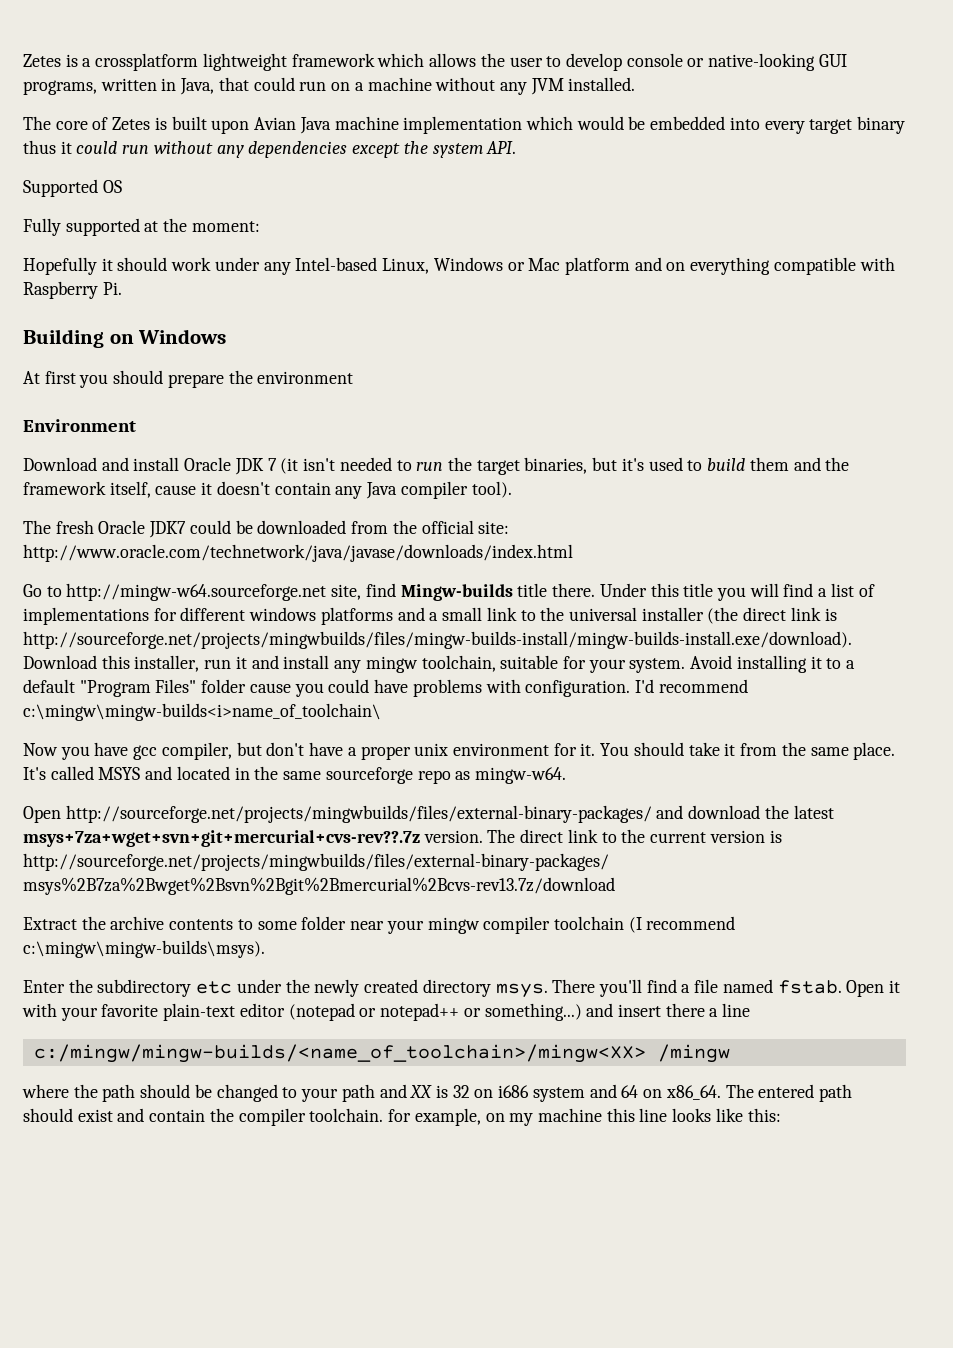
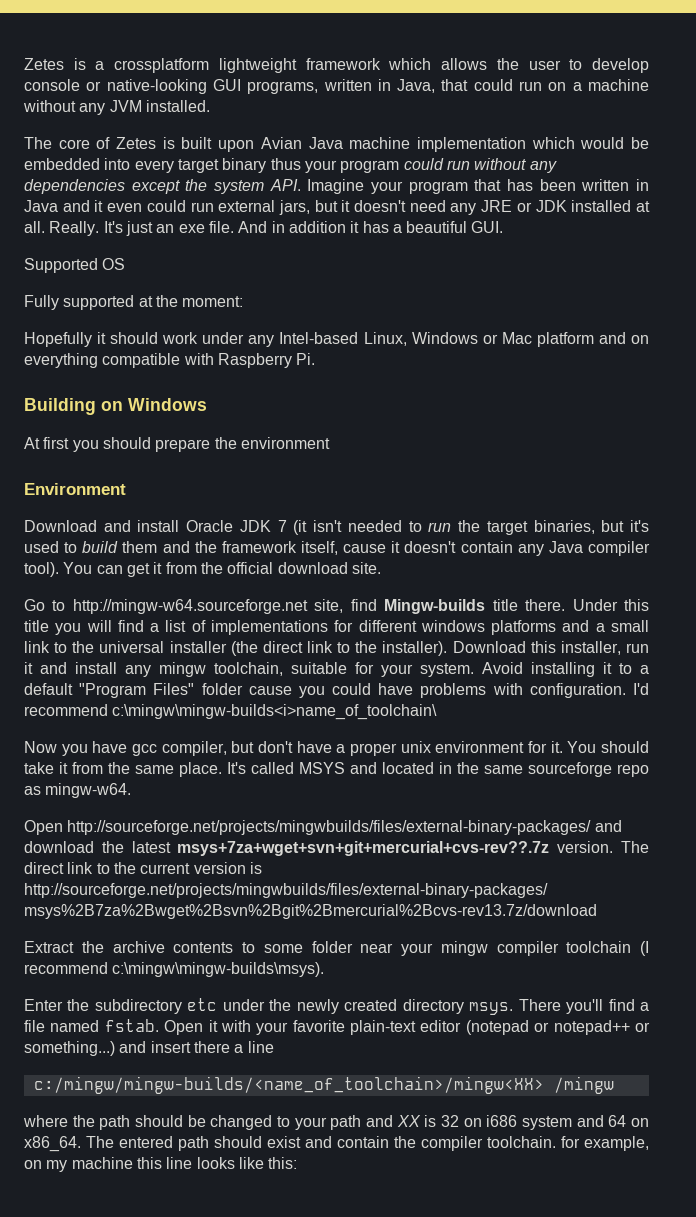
[60,141,72,154] it -> [304,160,400,173] your program
(517, 147) none -> [307,179,649,194] [24,200,650,215] [24,221,504,236] Imagine your program that has been written in Java and it even could run external jars, but it doesn't need any JRE or JDK installed at all. Really. It's just an exe file. And in addition it has a beautiful GUI.
[23,520,347,538] // The fresh Oracle JDK7 could be downloaded -> [63,562,163,577] You can get it
[478,521,510,534] [23,544,573,562] site: http://www.oracle.com/technetwork/java/javase/downloads/index.html -> [277,562,381,574] download site.
[824,608,837,621] [23,631,852,649] is http://sourceforge.net/projects/mingwbuilds/files/mingw-builds-install/mingw-builds-install.exe/download). -> [337,641,448,656] to the installer).

